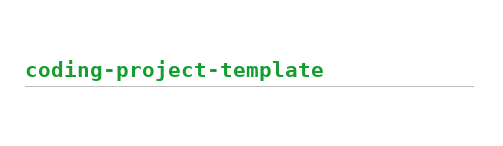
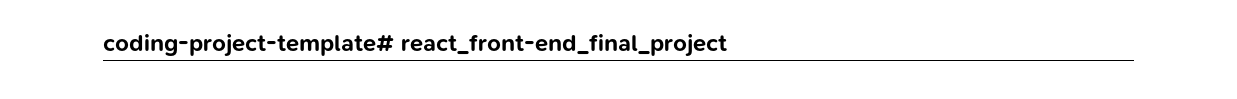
[25,60,324,81] coding-project-template -> [103,34,727,57] coding-project-template# react_front-end_final_project

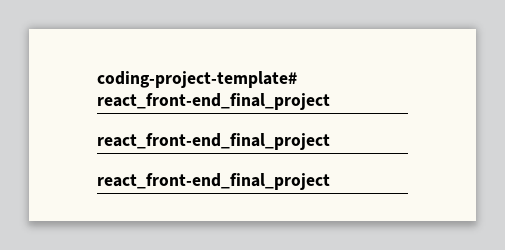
(727, 45) none -> [97,133,330,150] [97,173,330,190] // react_front-end_final_project // react_front-end_final_project

